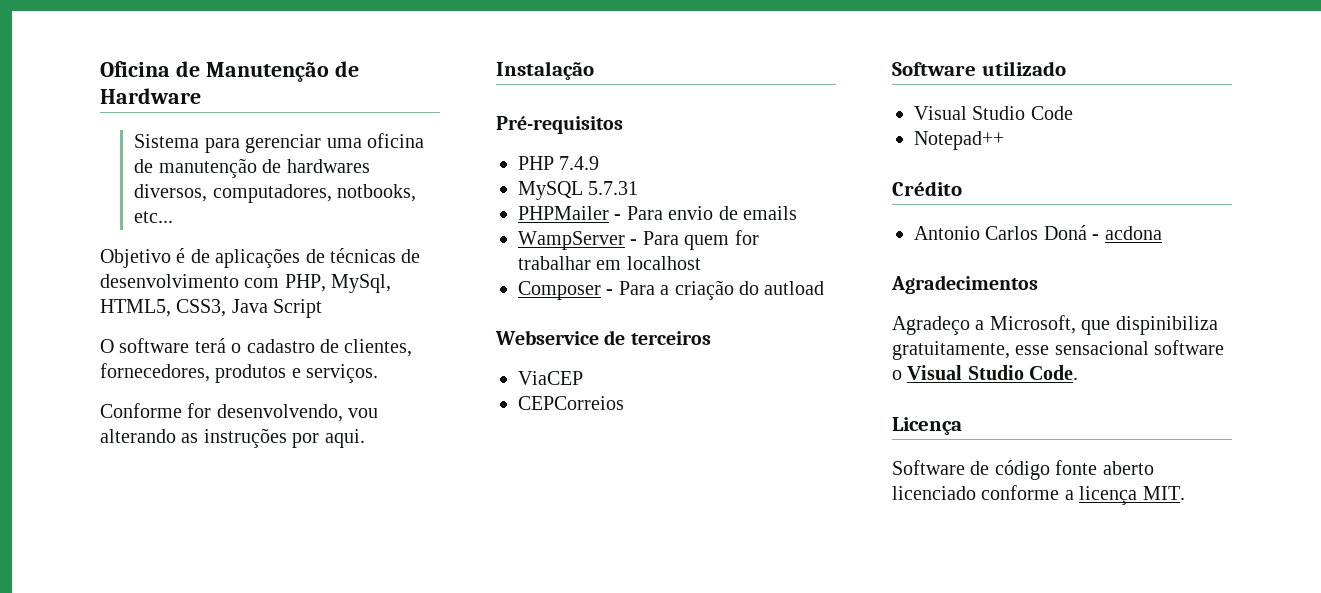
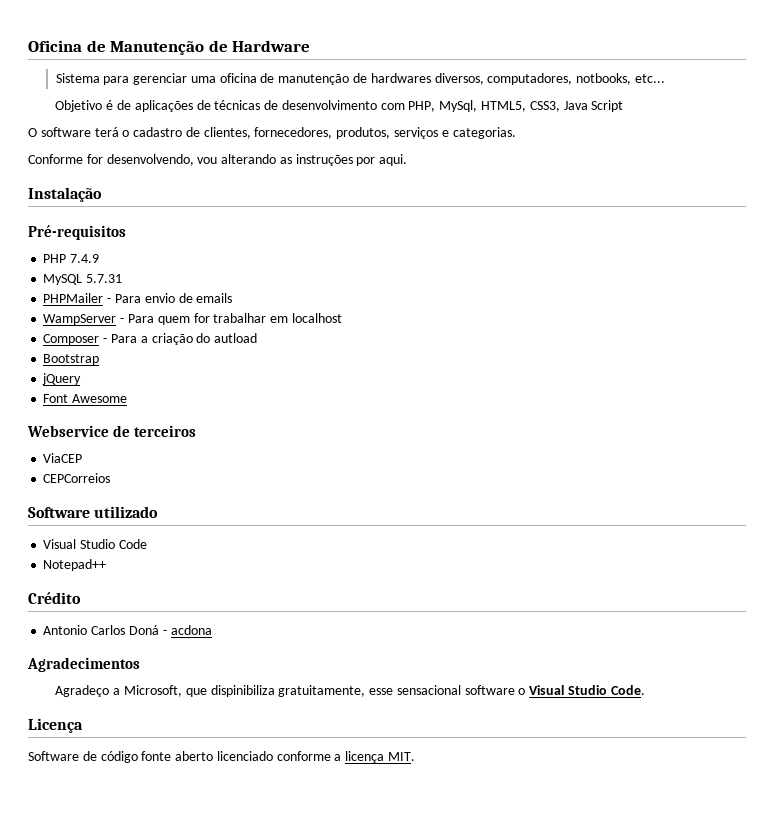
[215,364,379,383] produtos e serviços. -> [336,127,516,139] produtos, serviços e categorias.
(825, 288) none -> [43,354,100,365] [42,373,82,385] [43,394,128,403] // Bootstrap // jQuery // Font Awesome

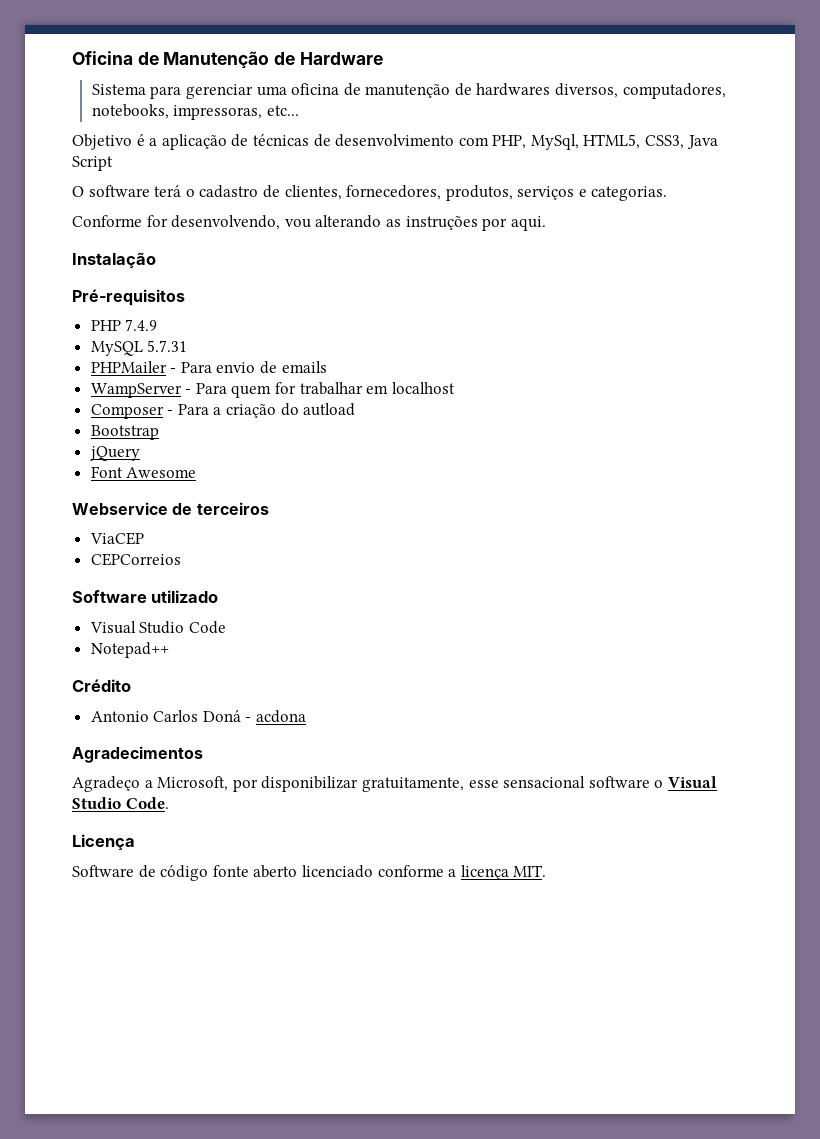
[576,73,632,85] notbooks, -> [91,104,263,120] notebooks, impressoras,
[116,100,193,112] de aplicações -> [149,134,227,150] a aplicação
[185,685,275,697] que dispinibiliza -> [232,776,359,792] por disponibilizar

